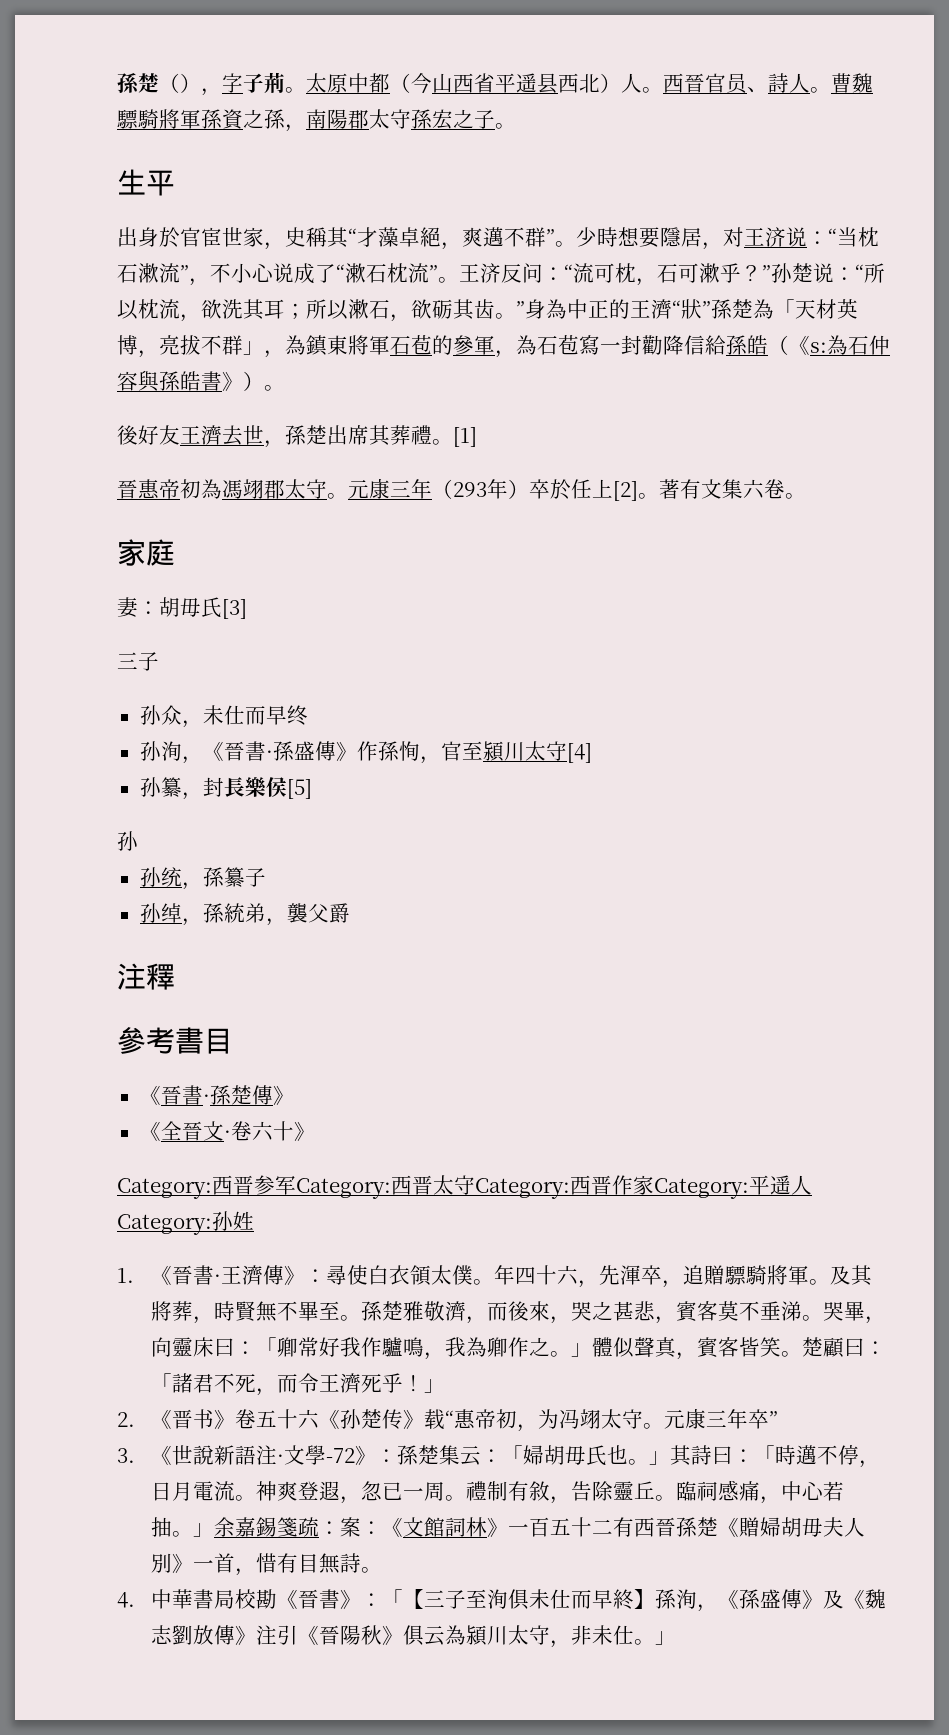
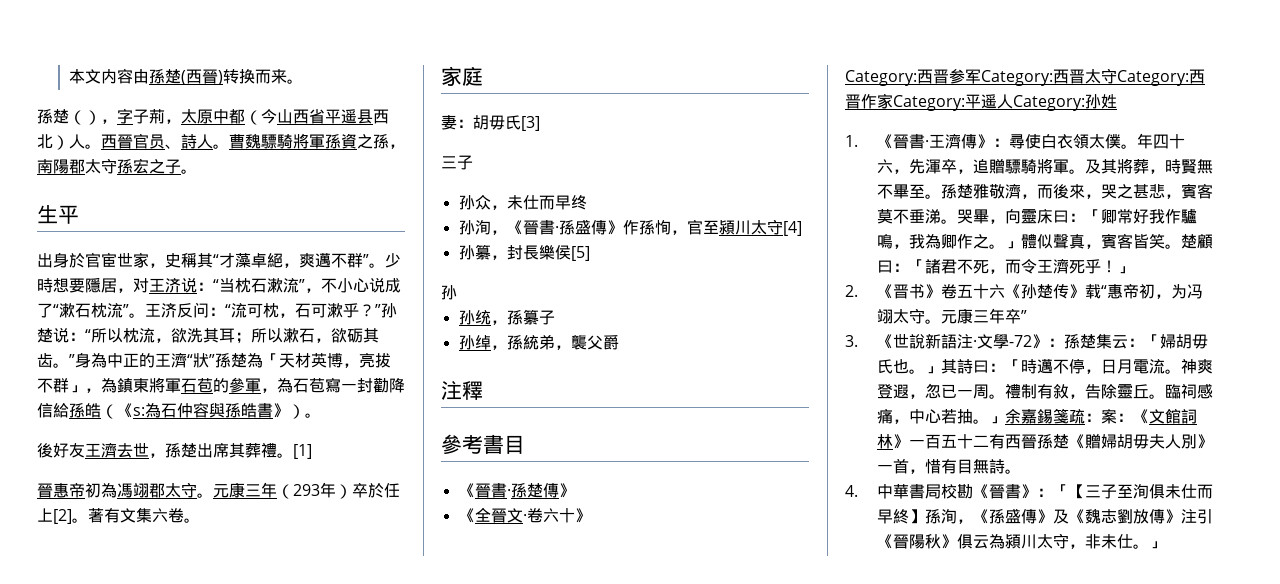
(117, 83) none -> [68,68,303,85] 本文内容由孫楚(西晉)转换而来。 //
[285,87,306,93] 。 -> [165,119,181,124] ，

